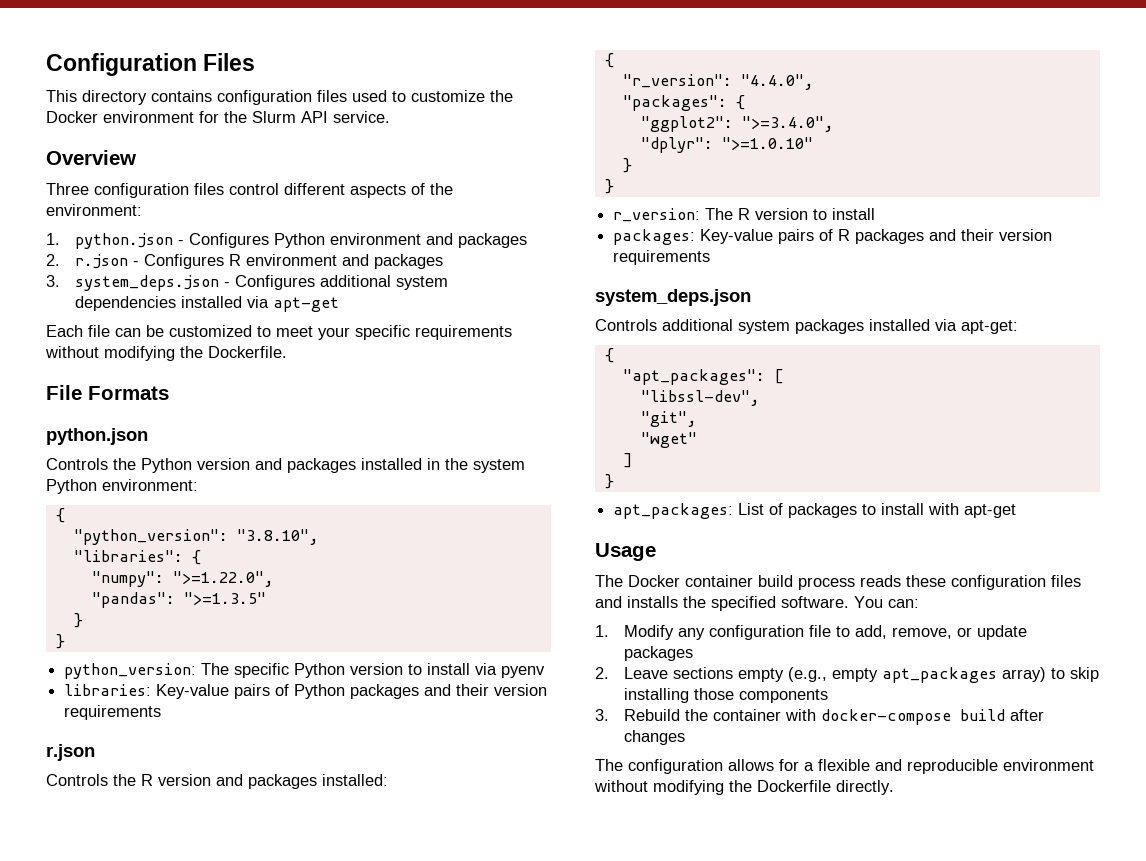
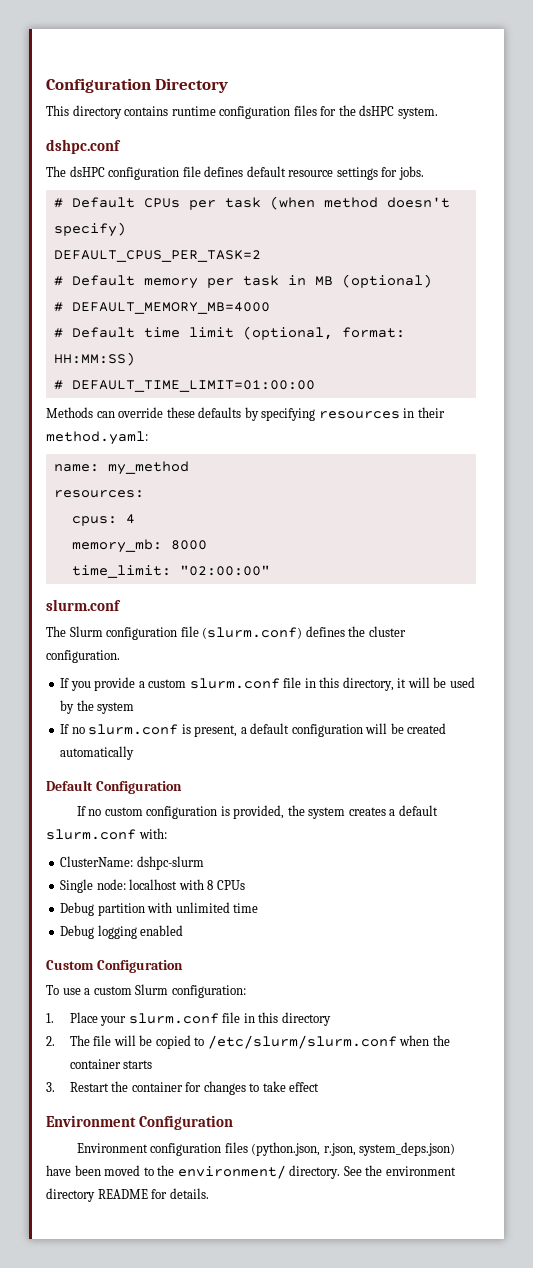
[46,53,256,76] Configuration Files -> [46,78,229,93] Configuration Directory
[217,90,513,105] [46,111,390,123] [46,150,136,165] [46,183,453,198] [46,204,142,216] [46,233,528,249] [46,254,444,269] [46,275,449,291] [75,296,340,312] [46,325,512,340] [45,346,287,361] [46,385,169,400] [46,428,148,445] [46,458,525,473] [46,479,198,494] [55,508,65,523] [73,529,319,545] [73,550,201,565] [91,571,274,587] [91,592,266,608] [73,613,83,628] [55,634,65,649] [64,663,546,679] [64,684,548,699] [64,705,162,720] [46,744,95,761] [46,774,388,789] [604,53,614,68] [622,74,814,90] [622,95,745,111] [640,116,834,132] [640,137,813,153] [622,158,632,173] [604,179,614,194] [613,208,876,222] [613,229,1053,245] [613,250,711,265] [595,289,751,306] [595,319,1018,334] [604,348,614,363] [622,369,784,385] [640,390,760,406] [640,411,697,427] [640,432,697,448] [622,453,633,468] [604,474,614,489] [613,503,1017,519] [595,543,656,561] [595,575,1081,590] [595,596,919,611] [595,625,1028,640] [624,646,694,661] [595,667,1100,683] [624,688,829,703] [595,709,1045,725] [624,730,686,745] [595,759,1094,774] [594,780,894,795] configuration files used to customize the Docker environment for the Slurm API service. // Overview // Three configuration files control different aspects of the environment: // 1. python.json - Configures Python environment and packages // 2. r.json - Configures R environment and packages // 3. system_deps.json - Configures additional system dependencies installed via apt-get // Each file can be customized to meet your specific requirements without modifying the Dockerfile. // File Formats // python.json // Controls the Python version and packages installed in the system Python environment: // { // "python_version": "3.8.10", // "libraries": { // "numpy": ">=1.22.0", // "pandas": ">=1.3.5" // } // } // python_version: The specific Python version to install via pyenv // libraries: Key-value pairs of Python packages and their version requirements // r.json // Controls the R version and packages installed: // { // "r_version": "4.4.0", // "packages": { // "ggplot2": ">=3.4.0", // "dplyr": ">=1.0.10" // } // } // r_version: The R version to install // packages: Key-value pairs of R packages and their version requirements // system_deps.json // Controls additional system packages installed via apt-get: // { // "apt_packages": [ // "libssl-dev", // "git", // "wget" // ] // } // apt_packages: List of packages to install with apt-get // Usage // The Docker container build process reads these configuration files and installs the specified software. You can: // 1. Modify any configuration file to add, remove, or update packages // 2. Leave sections empty (e.g., empty apt_packages array) to skip installing those components // 3. Rebuild the container with docker-compose build after changes // The configuration allows for a flexible and reproducible environment without modifying the Dockerfile directly. -> [171,105,438,119] [46,139,121,154] [46,166,424,180] [53,196,450,210] [53,222,126,237] [53,250,261,262] [53,274,432,289] [53,302,270,314] [53,326,405,340] [53,352,135,366] [53,380,315,392] [46,407,445,421] [46,431,148,445] [53,461,189,475] [53,490,144,498] [71,514,135,526] [71,539,207,553] [71,565,270,578] [46,599,121,611] [46,626,406,640] [46,650,120,663] [60,677,475,691] [60,700,135,714] [60,723,447,737] [60,746,135,760] [46,780,182,794] [76,805,438,819] [46,828,167,840] [60,856,204,870] [60,879,245,893] [60,902,259,916] [60,925,184,939] [46,960,183,973] [46,984,246,998] [46,1012,331,1026] [46,1035,450,1049] [69,1059,153,1069] [46,1081,320,1095] [46,1115,234,1130] [76,1142,456,1156] [46,1165,456,1179] [46,1188,209,1202] runtime configuration files for the dsHPC system. // dshpc.conf // The dsHPC configuration file defines default resource settings for jobs. // # Default CPUs per task (when method doesn't specify) // DEFAULT_CPUS_PER_TASK=2 // # Default memory per task in MB (optional) // # DEFAULT_MEMORY_MB=4000 // # Default time limit (optional, format: HH:MM:SS) // # DEFAULT_TIME_LIMIT=01:00:00 // Methods can override these defaults by specifying resources in their method.yaml: // name: my_method // resources: // cpus: 4 // memory_mb: 8000 // time_limit: "02:00:00" // slurm.conf // The Slurm configuration file (slurm.conf) defines the cluster configuration. // If you provide a custom slurm.conf file in this directory, it will be used by the system // If no slurm.conf is present, a default configuration will be created automatically // Default Configuration // If no custom configuration is provided, the system creates a default slurm.conf with: // ClusterName: dshpc-slurm // Single node: localhost with 8 CPUs // Debug partition with unlimited time // Debug logging enabled // Custom Configuration // To use a custom Slurm configuration: // 1. Place your slurm.conf file in this directory // 2. The file will be copied to /etc/slurm/slurm.conf when the container starts // 3. Restart the container for changes to take effect // Environment Configuration // Environment configuration files (python.json, r.json, system_deps.json) have been moved to the environment/ directory. See the environment directory README for details.

